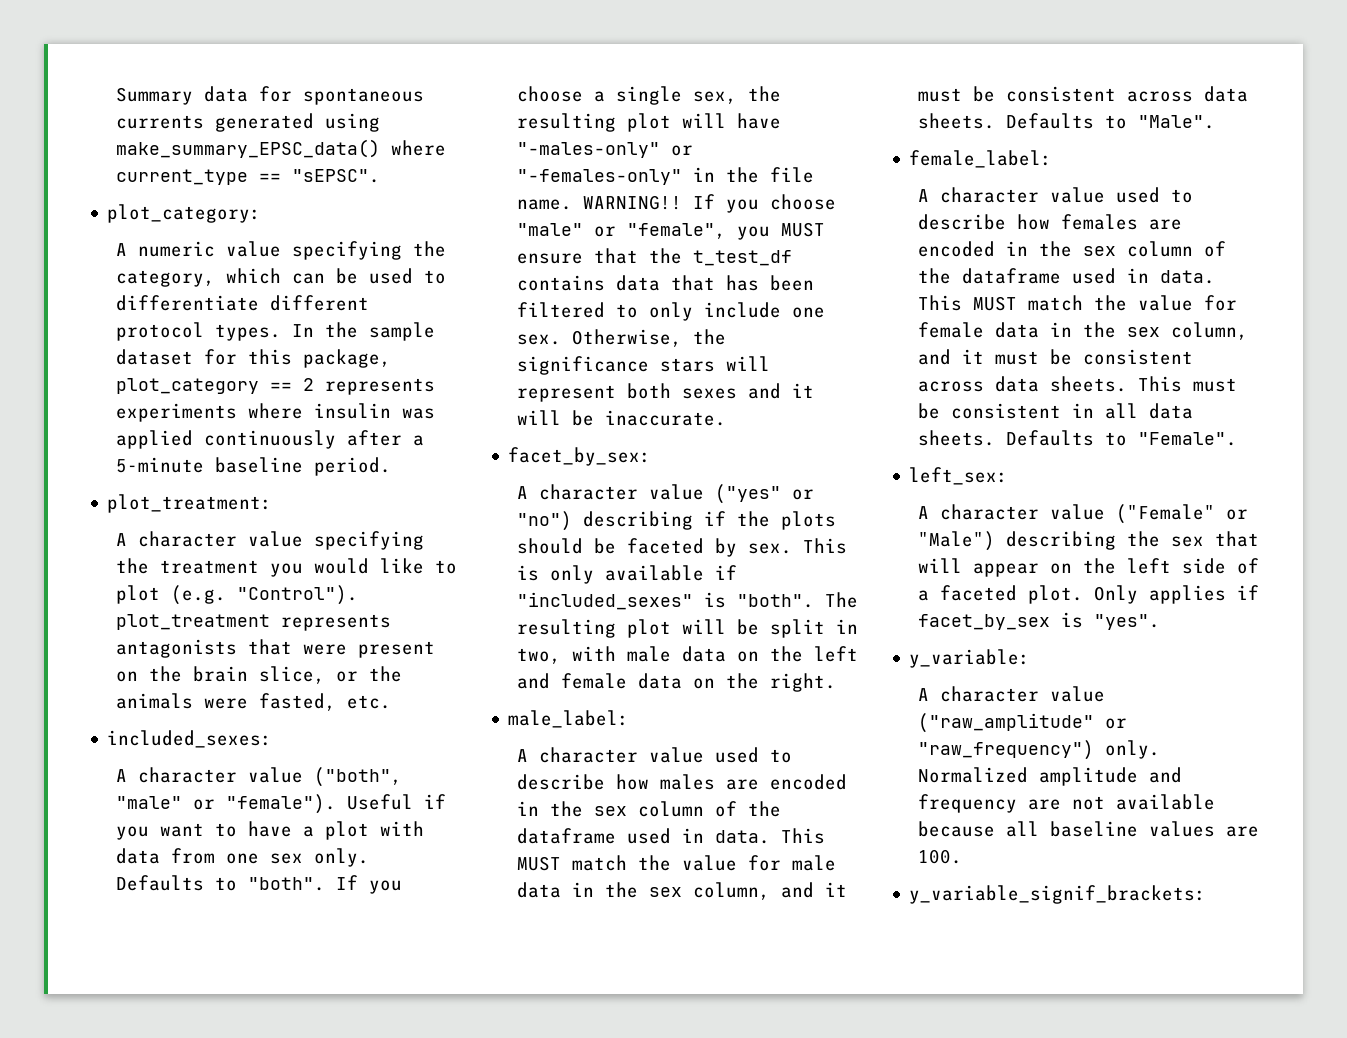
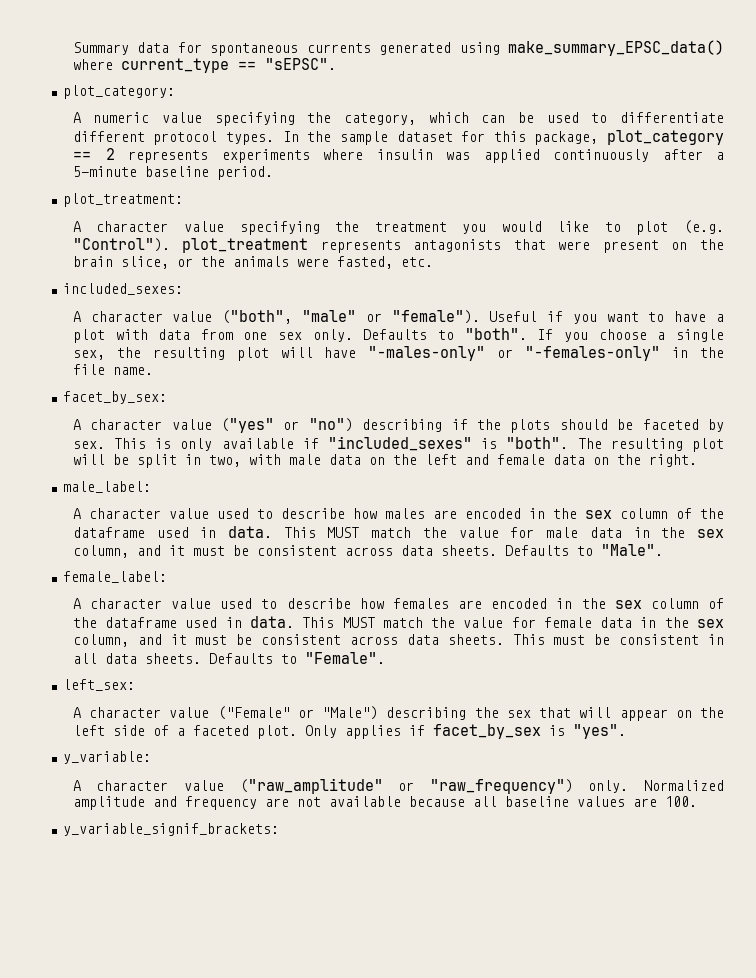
[582,194,836,213] [516,222,825,240] [516,248,792,266] [516,275,814,291] [516,302,825,321] [516,329,726,347] [516,356,770,375] [516,383,814,402] [516,410,726,426] WARNING!! If you choose "male" or "female", you MUST ensure that the t_test_df contains data that has been filtered to only include one sex. Otherwise, the significance stars will represent both sexes and it will be inaccurate. -> (153, 371) none

